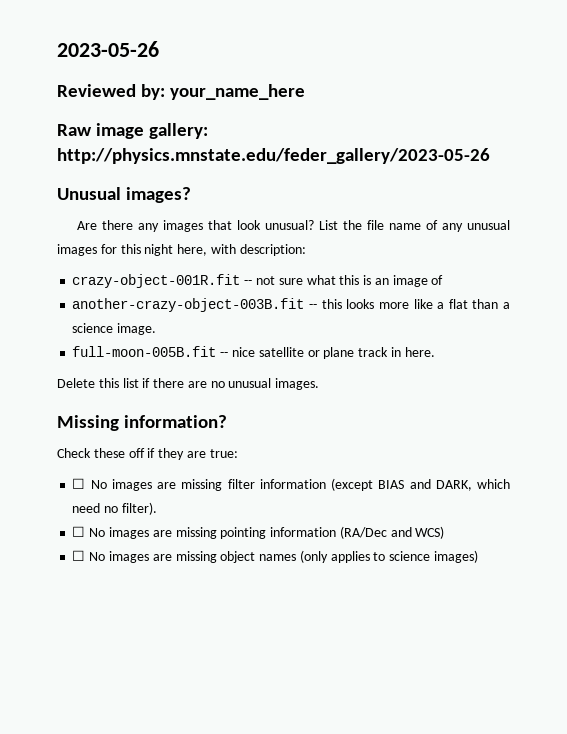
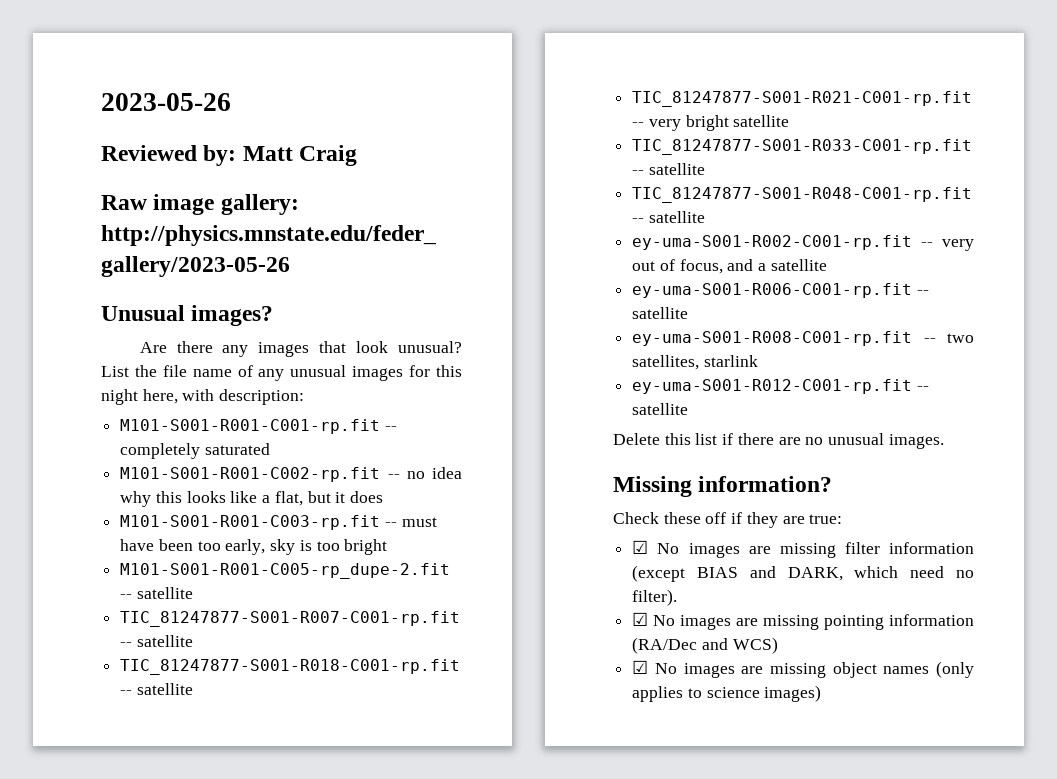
[170,84,306,100] your_name_here -> [242,145,358,166] Matt Craig
[72,274,444,288] [72,298,318,312] crazy-object-001R.fit -- not sure what this is an image of // another-crazy-object-003B.fit -- -> [120,419,397,434] [120,443,270,459] [120,467,462,482] [120,491,152,507] M101-S001-R001-C001-rp.fit -- completely saturated // M101-S001-R001-C002-rp.fit -- no idea why
[378,302,409,309] more -> (226, 497) none
[448,299,510,309] [72,323,157,335] [72,346,435,359] flat than a science image. // full-moon-005B.fit -- nice satellite or plane track in here. -> [274,491,384,506] [120,515,437,530] [120,539,388,555] [120,563,451,579] [120,587,193,599] [120,611,461,627] [120,635,193,647] [120,659,461,675] [120,683,193,695] [632,91,973,107] [632,115,790,131] [632,139,973,155] [632,163,705,175] [632,187,973,203] [632,211,705,223] [632,235,974,251] [632,259,827,274] [632,283,929,298] [632,307,689,319] [632,331,974,346] [632,355,758,370] [632,379,929,394] [632,403,689,415] flat, but it does // M101-S001-R001-C003-rp.fit -- must have been too early, sky is too bright // M101-S001-R001-C005-rp_dupe-2.fit -- satellite // TIC_81247877-S001-R007-C001-rp.fit -- satellite // TIC_81247877-S001-R018-C001-rp.fit -- satellite // TIC_81247877-S001-R021-C001-rp.fit -- very bright satellite // TIC_81247877-S001-R033-C001-rp.fit -- satellite // TIC_81247877-S001-R048-C001-rp.fit -- satellite // ey-uma-S001-R002-C001-rp.fit -- very out of focus, and a satellite // ey-uma-S001-R006-C001-rp.fit -- satellite // ey-uma-S001-R008-C001-rp.fit -- two satellites, starlink // ey-uma-S001-R012-C001-rp.fit -- satellite
[72,478,86,489] ☐ -> [632,540,649,554] ☑
[72,526,86,537] ☐ -> [632,612,649,626] ☑
[72,550,86,561] ☐ -> [632,660,649,674] ☑

